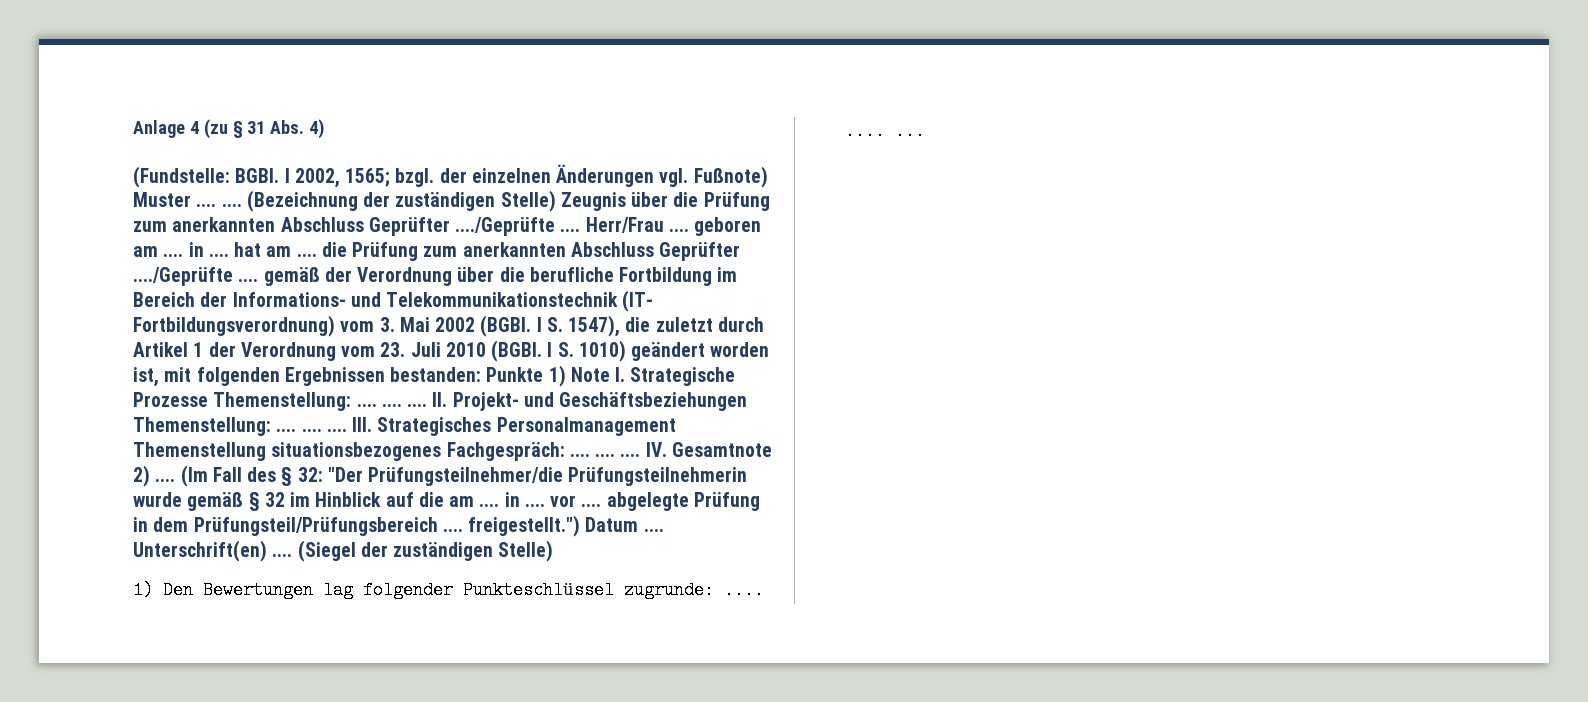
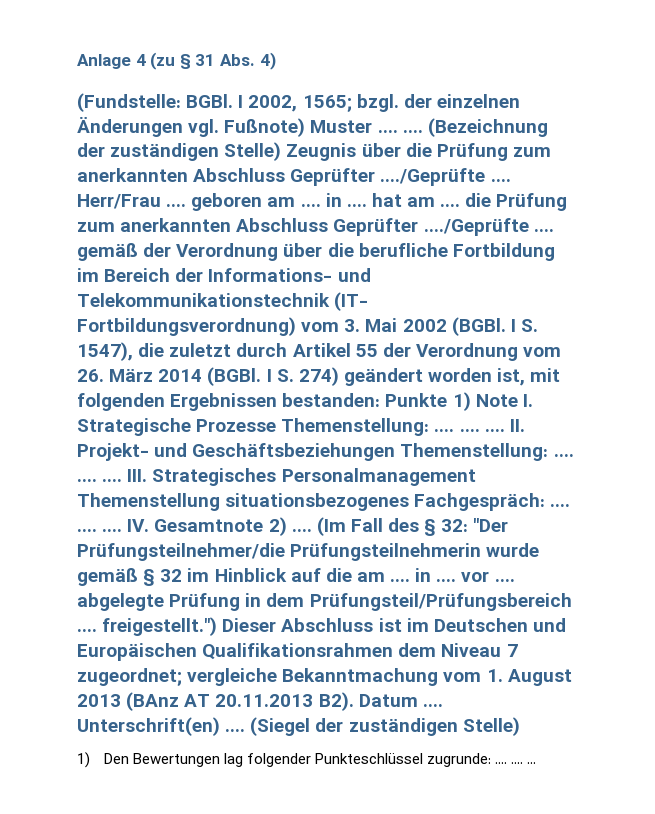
[193,342,204,357] 1 -> [355,344,378,357] 55
[380,340,626,362] 23. Juli 2010 (BGBl. I S. 1010) -> [77,367,339,386] 26. März 2014 (BGBl. I S. 274)
(581, 526) none -> [222,618,566,632] [77,643,518,661] [77,668,572,686] [77,692,354,711] Dieser Abschluss ist im Deutschen und Europäischen Qualifikationsrahmen dem Niveau 7 zugeordnet; vergleiche Bekanntmachung vom 1. August 2013 (BAnz AT 20.11.2013 B2).

